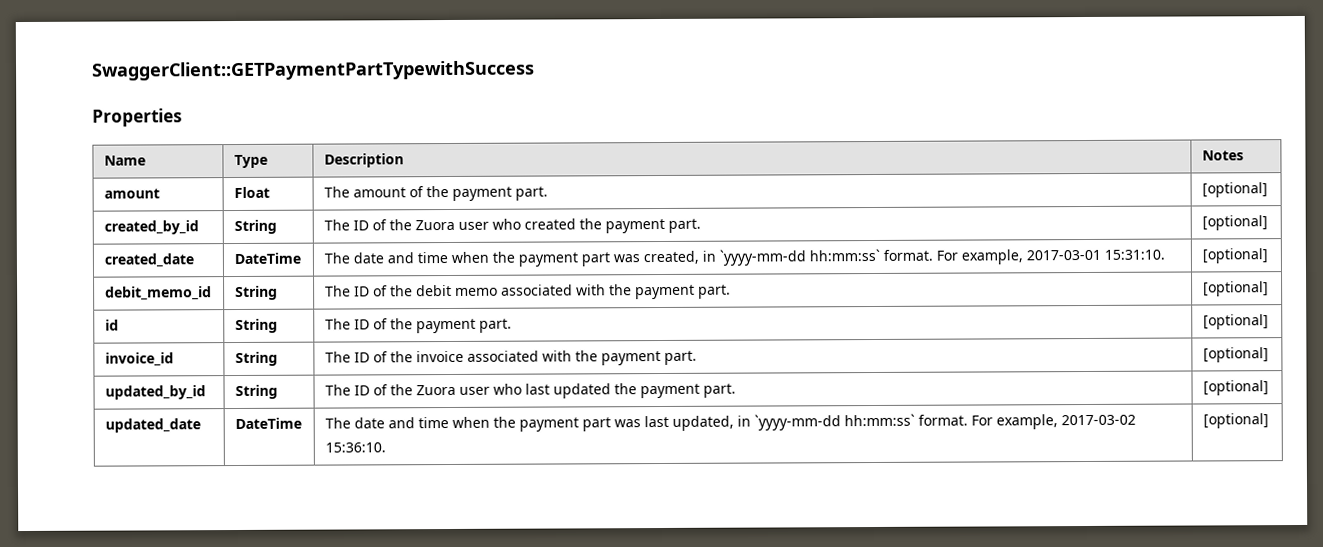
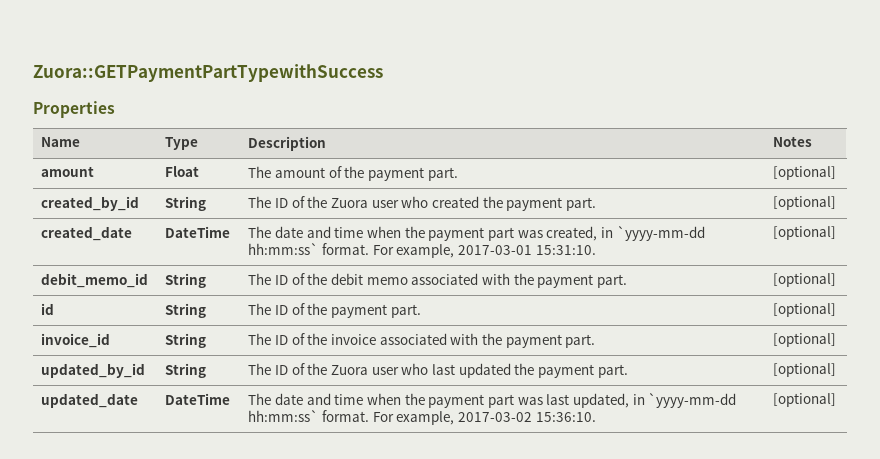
[92,60,535,81] SwaggerClient::GETPaymentPartTypewithSuccess -> [33,64,383,82] Zuora::GETPaymentPartTypewithSuccess

